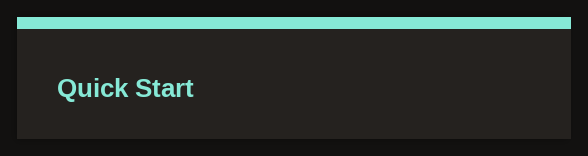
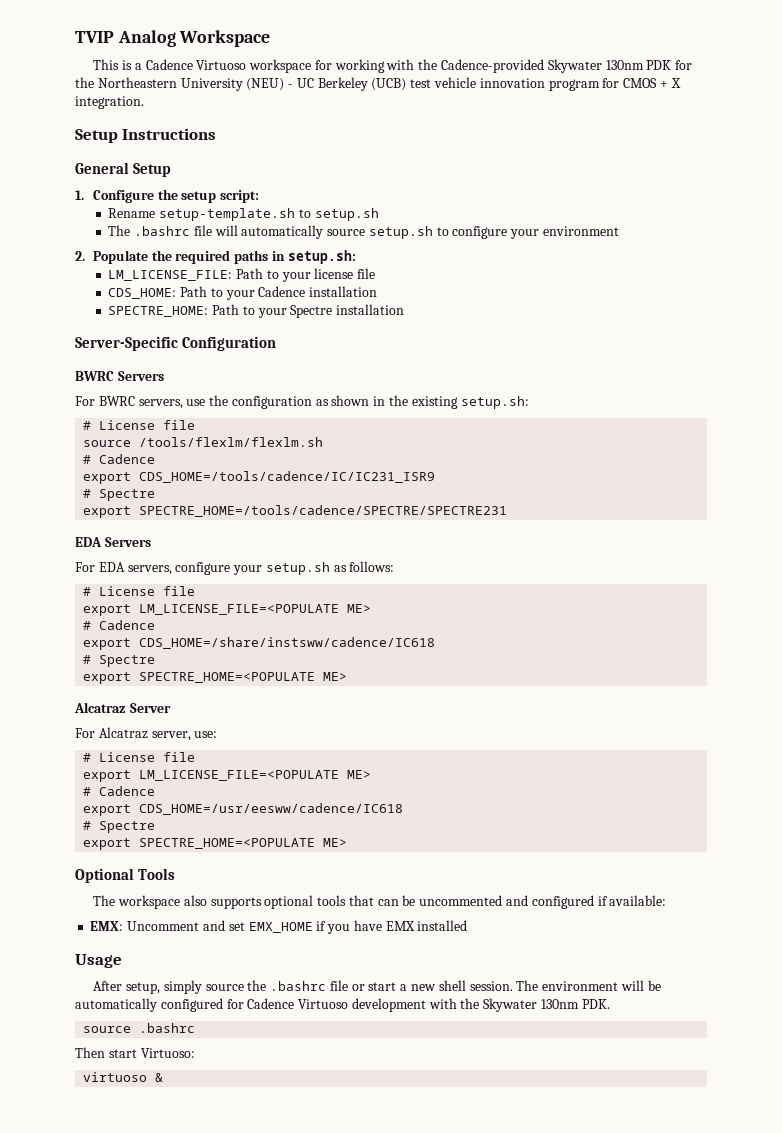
[57,78,195,102] Quick Start -> [75,30,271,47] [93,59,693,73] [75,77,681,91] [75,96,144,109] [75,128,217,143] [75,162,172,177] [75,189,260,203] [108,208,379,221] [108,225,619,239] [75,250,356,264] [108,268,376,282] [108,286,378,300] [108,304,405,318] [75,336,277,351] [75,371,164,381] [75,395,529,409] [83,420,196,430] [83,437,324,447] [83,454,156,464] [83,471,436,484] [83,489,156,501] [83,505,508,518] [75,537,151,547] [75,561,395,575] [83,586,196,596] [83,604,372,616] [83,620,156,630] [83,637,436,650] [83,655,156,667] [83,672,348,684] [74,702,171,713] [75,727,218,741] [83,752,196,762] [83,770,372,782] [83,786,156,796] [83,803,404,816] [83,821,156,833] [83,838,348,850] [75,868,176,883] [93,895,667,909] [90,920,468,934] [75,954,122,968] [93,980,661,994] [75,998,610,1012] [83,1023,196,1033] [75,1047,195,1058] [83,1072,164,1082] TVIP Analog Workspace // This is a Cadence Virtuoso workspace for working with the Cadence-provided Skywater 130nm PDK for the Northeastern University (NEU) - UC Berkeley (UCB) test vehicle innovation program for CMOS + X integration. // Setup Instructions // General Setup // 1. Configure the setup script: // Rename setup-template.sh to setup.sh // The .bashrc file will automatically source setup.sh to configure your environment // 2. Populate the required paths in setup.sh: // LM_LICENSE_FILE: Path to your license file // CDS_HOME: Path to your Cadence installation // SPECTRE_HOME: Path to your Spectre installation // Server-Specific Configuration // BWRC Servers // For BWRC servers, use the configuration as shown in the existing setup.sh: // # License file // source /tools/flexlm/flexlm.sh // # Cadence // export CDS_HOME=/tools/cadence/IC/IC231_ISR9 // # Spectre // export SPECTRE_HOME=/tools/cadence/SPECTRE/SPECTRE231 // EDA Servers // For EDA servers, configure your setup.sh as follows: // # License file // export LM_LICENSE_FILE=<POPULATE ME> // # Cadence // export CDS_HOME=/share/instsww/cadence/IC618 // # Spectre // export SPECTRE_HOME=<POPULATE ME> // Alcatraz Server // For Alcatraz server, use: // # License file // export LM_LICENSE_FILE=<POPULATE ME> // # Cadence // export CDS_HOME=/usr/eesww/cadence/IC618 // # Spectre // export SPECTRE_HOME=<POPULATE ME> // Optional Tools // The workspace also supports optional tools that can be uncommented and configured if available: // EMX: Uncomment and set EMX_HOME if you have EMX installed // Usage // After setup, simply source the .bashrc file or start a new shell session. The environment will be automatically configured for Cadence Virtuoso development with the Skywater 130nm PDK. // source .bashrc // Then start Virtuoso: // virtuoso &

